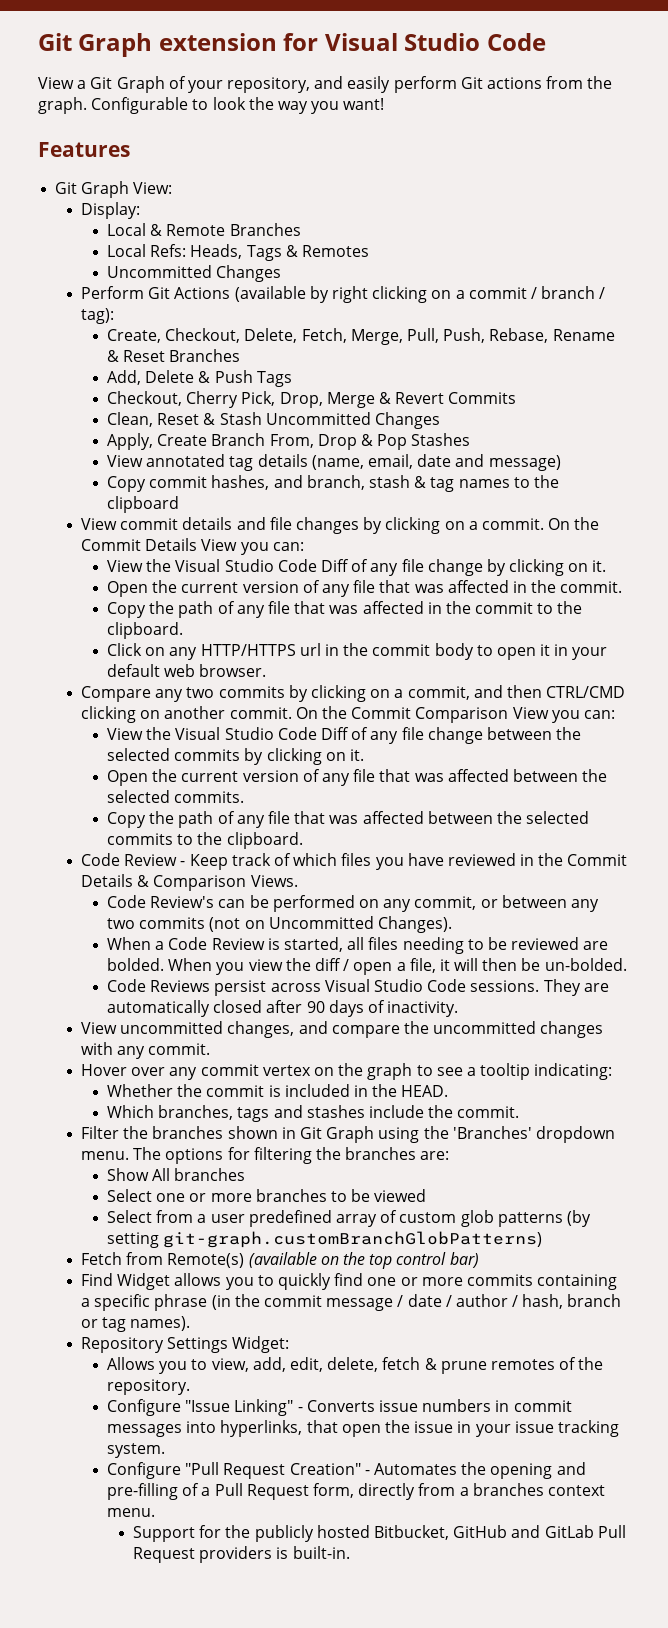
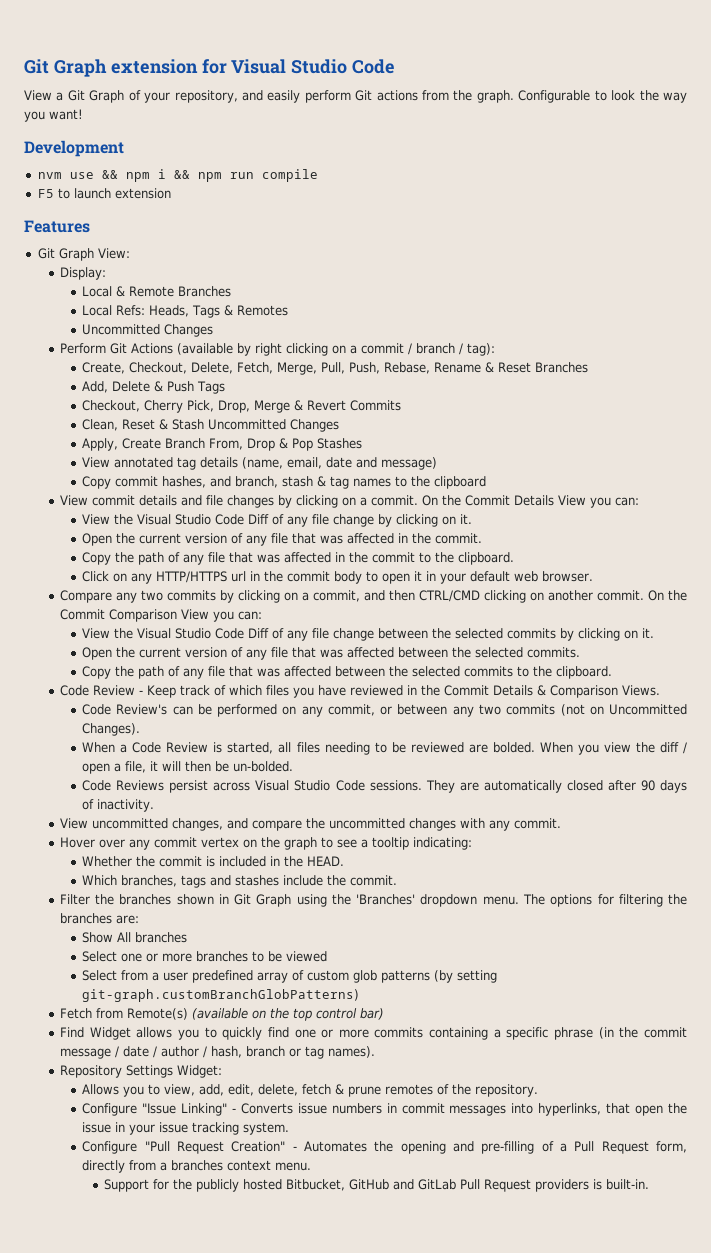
(385, 104) none -> [24,140,124,157] [37,169,318,182] [37,188,171,199] // Development // nvm use && npm i && npm run compile // F5 to launch extension

